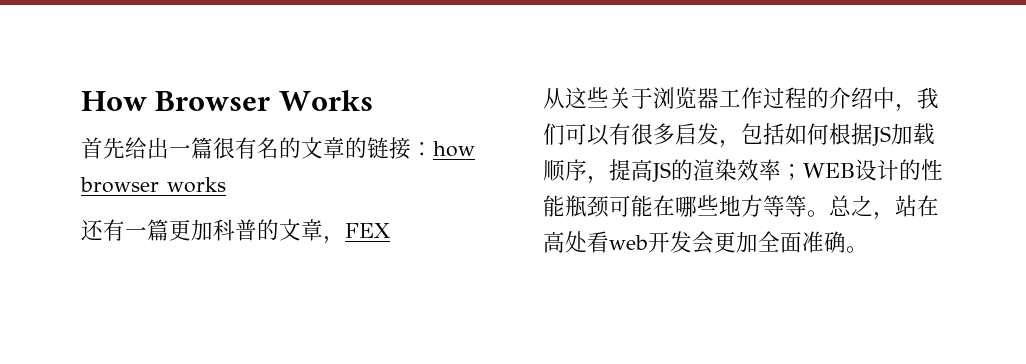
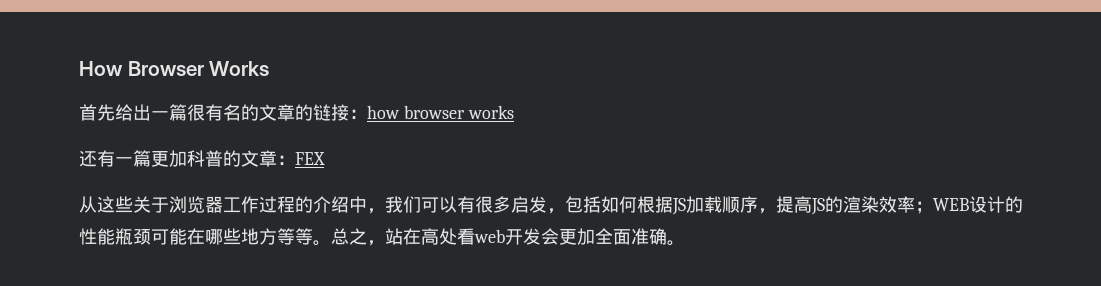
[323,236,345,244] ， -> [277,155,295,165] ：

